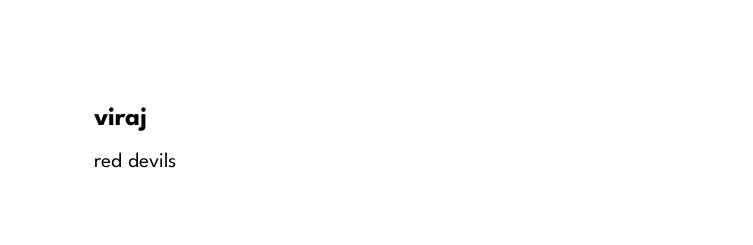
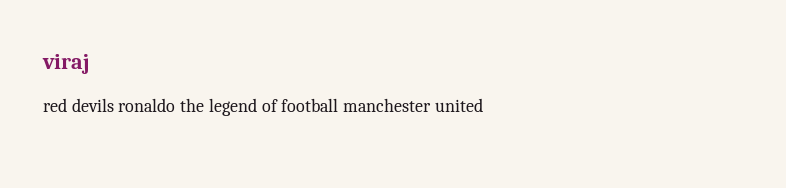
(176, 160) none -> [118,98,483,116] ronaldo the legend of football manchester united

